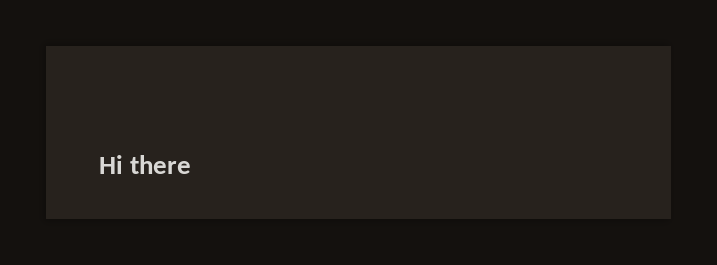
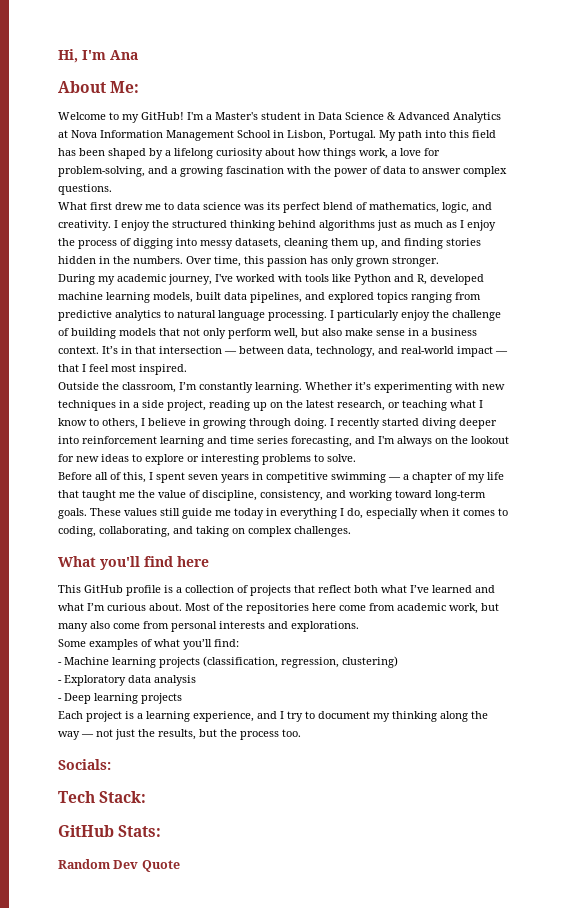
[99,155,192,174] Hi there -> [58,49,138,63] [58,81,140,93] [58,112,501,123] [58,130,496,141] [58,148,440,159] [58,166,507,177] [58,184,112,195] [58,202,492,213] [58,220,496,231] [58,238,481,249] [58,256,439,267] [58,274,484,285] [58,292,481,303] [58,310,501,321] [58,328,477,339] [58,346,508,357] [58,364,187,375] [58,382,505,393] [58,400,483,411] [58,418,497,429] [58,436,509,447] [58,454,356,465] [58,472,504,483] [58,490,486,501] [58,508,508,519] [58,526,351,537] [58,556,209,570] [58,585,495,596] [58,603,499,614] [58,621,359,632] [58,639,239,650] [58,656,398,668] [58,675,196,686] [58,693,182,704] [58,711,488,722] [58,729,301,740] [58,759,111,770] [58,791,147,803] [58,825,162,837] [58,859,180,872] Hi, I'm Ana // About Me: // Welcome to my GitHub! I'm a Master's student in Data Science & Advanced Analytics at Nova Information Management School in Lisbon, Portugal. My path into this field has been shaped by a lifelong curiosity about how things work, a love for problem-solving, and a growing fascination with the power of data to answer complex questions. // What first drew me to data science was its perfect blend of mathematics, logic, and creativity. I enjoy the structured thinking behind algorithms just as much as I enjoy the process of digging into messy datasets, cleaning them up, and finding stories hidden in the numbers. Over time, this passion has only grown stronger. // During my academic journey, I've worked with tools like Python and R, developed machine learning models, built data pipelines, and explored topics ranging from predictive analytics to natural language processing. I particularly enjoy the challenge of building models that not only perform well, but also make sense in a business context. It’s in that intersection — between data, technology, and real-world impact — that I feel most inspired. // Outside the classroom, I’m constantly learning. Whether it’s experimenting with new techniques in a side project, reading up on the latest research, or teaching what I know to others, I believe in growing through doing. I recently started diving deeper into reinforcement learning and time series forecasting, and I'm always on the lookout for new ideas to explore or interesting problems to solve. // Before all of this, I spent seven years in competitive swimming — a chapter of my life that taught me the value of discipline, consistency, and working toward long-term goals. These values still guide me today in everything I do, especially when it comes to coding, collaborating, and taking on complex challenges. // What you'll find here // This GitHub profile is a collection of projects that reflect both what I’ve learned and what I’m curious about. Most of the repositories here come from academic work, but many also come from personal interests and explorations. // Some examples of what you’ll find: // - Machine learning projects (classification, regression, clustering) // - Exploratory data analysis // - Deep learning projects // Each project is a learning experience, and I try to document my thinking along the way — not just the results, but the process too. // Socials: // Tech Stack: // GitHub Stats: // Random Dev Quote

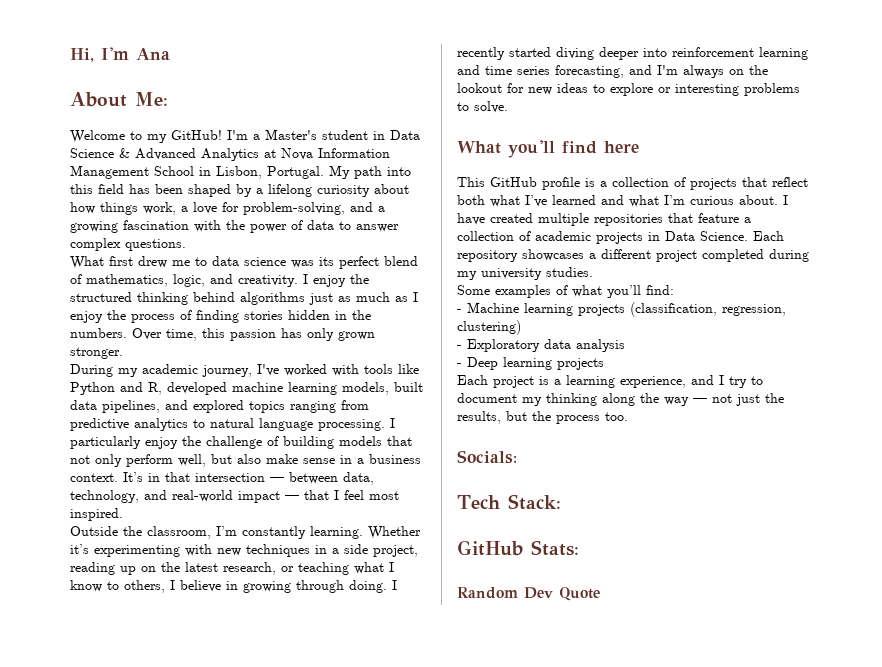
[133,238,401,249] digging into messy datasets, cleaning them up, and -> (192, 315) none
[58,472,504,483] [58,490,486,501] [58,508,508,519] [58,526,351,537] // Before all of this, I spent seven years in competitive swimming — a chapter of my life that taught me the value of discipline, consistency, and working toward long-term goals. These values still guide me today in everything I do, especially when it comes to coding, collaborating, and taking on complex challenges. -> (508, 107) none
[185,603,499,614] [58,621,359,632] Most of the repositories here come from academic work, but many also come from personal interests and explorations. -> [783,195,788,205] [457,213,751,226] [457,231,784,244] [457,249,809,262] [457,267,593,280] I have created multiple repositories that feature a collection of academic projects in Data Science. Each repository showcases a different project completed during my university studies.

